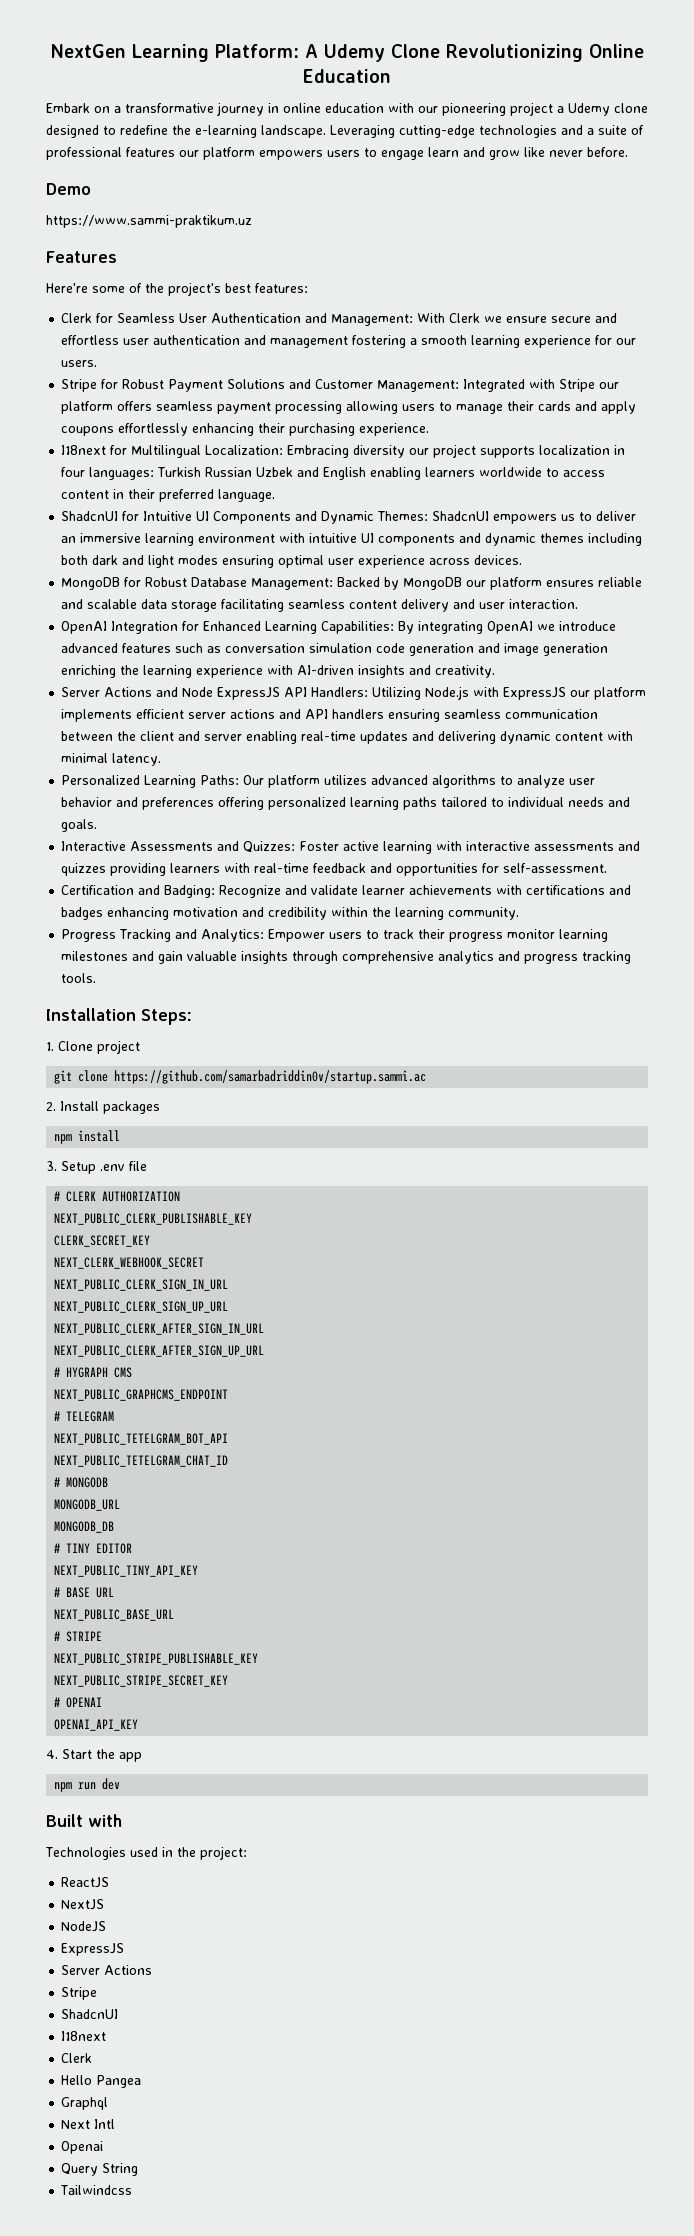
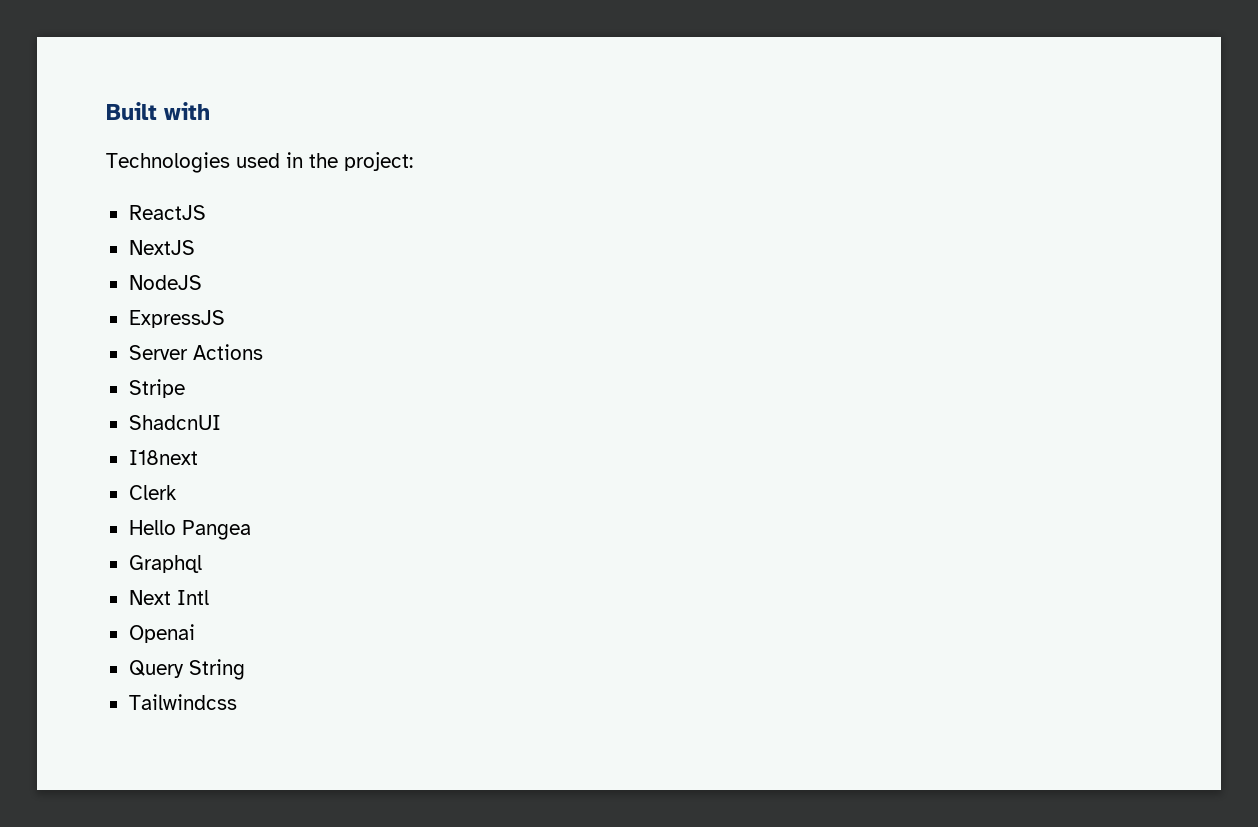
[50,44,644,62] [303,69,391,83] [46,102,648,116] [46,125,644,138] [46,147,628,160] [46,183,91,195] [46,215,252,228] [46,251,117,263] [46,282,308,296] [61,313,618,326] [61,335,637,348] [61,360,98,367] [61,379,620,392] [61,401,637,414] [61,423,430,436] [61,444,626,458] [61,467,606,480] [61,489,276,502] [61,511,637,524] [61,533,643,546] [61,555,523,568] [61,577,643,590] [61,599,579,612] [61,621,617,634] [61,643,609,656] [61,665,496,678] [61,686,647,700] [61,709,599,722] [61,731,634,744] [61,753,162,766] [61,775,596,788] [61,797,631,810] [61,819,98,832] [61,841,641,854] [61,863,608,876] [61,885,632,898] [61,907,520,920] [61,929,609,942] [61,951,632,964] [61,973,97,983] [46,1008,192,1025] [46,1040,140,1054] [54,1070,427,1084] [46,1101,160,1114] [54,1130,121,1144] [46,1161,147,1174] [54,1191,181,1202] [54,1213,253,1225] [54,1235,151,1247] [54,1257,205,1269] [54,1279,229,1291] [54,1301,229,1313] [54,1323,265,1335] [54,1345,265,1357] [54,1367,133,1378] [54,1389,229,1401] [54,1411,115,1422] [54,1433,229,1445] [54,1455,229,1467] [54,1477,109,1488] [54,1499,121,1511] [54,1521,115,1533] [54,1543,133,1554] [54,1565,199,1577] [54,1587,115,1598] [54,1609,175,1621] [54,1631,103,1642] [54,1653,259,1665] [54,1675,229,1687] [54,1697,103,1708] [54,1719,139,1731] [46,1749,142,1762] [54,1778,121,1792] NextGen Learning Platform: A Udemy Clone Revolutionizing Online Education // Embark on a transformative journey in online education with our pioneering project a Udemy clone designed to redefine the e-learning landscape. Leveraging cutting-edge technologies and a suite of professional features our platform empowers users to engage learn and grow like never before. // Demo // https://www.sammi-praktikum.uz // Features // Here're some of the project's best features: // Clerk for Seamless User Authentication and Management: With Clerk we ensure secure and effortless user authentication and management fostering a smooth learning experience for our users. // Stripe for Robust Payment Solutions and Customer Management: Integrated with Stripe our platform offers seamless payment processing allowing users to manage their cards and apply coupons effortlessly enhancing their purchasing experience. // I18next for Multilingual Localization: Embracing diversity our project supports localization in four languages: Turkish Russian Uzbek and English enabling learners worldwide to access content in their preferred language. // ShadcnUI for Intuitive UI Components and Dynamic Themes: ShadcnUI empowers us to deliver an immersive learning environment with intuitive UI components and dynamic themes including both dark and light modes ensuring optimal user experience across devices. // MongoDB for Robust Database Management: Backed by MongoDB our platform ensures reliable and scalable data storage facilitating seamless content delivery and user interaction. // OpenAI Integration for Enhanced Learning Capabilities: By integrating OpenAI we introduce advanced features such as conversation simulation code generation and image generation enriching the learning experience with AI-driven insights and creativity. // Server Actions and Node ExpressJS API Handlers: Utilizing Node.js with ExpressJS our platform implements efficient server actions and API handlers ensuring seamless communication between the client and server enabling real-time updates and delivering dynamic content with minimal latency. // Personalized Learning Paths: Our platform utilizes advanced algorithms to analyze user behavior and preferences offering personalized learning paths tailored to individual needs and goals. // Interactive Assessments and Quizzes: Foster active learning with interactive assessments and quizzes providing learners with real-time feedback and opportunities for self-assessment. // Certification and Badging: Recognize and validate learner achievements with certifications and badges enhancing motivation and credibility within the learning community. // Progress Tracking and Analytics: Empower users to track their progress monitor learning milestones and gain valuable insights through comprehensive analytics and progress tracking tools. // Installation Steps: // 1. Clone project // git clone https://github.com/samarbadriddin0v/startup.sammi.ac // 2. Install packages // npm install // 3. Setup .env file // # CLERK AUTHORIZATION // NEXT_PUBLIC_CLERK_PUBLISHABLE_KEY // CLERK_SECRET_KEY // NEXT_CLERK_WEBHOOK_SECRET // NEXT_PUBLIC_CLERK_SIGN_IN_URL // NEXT_PUBLIC_CLERK_SIGN_UP_URL // NEXT_PUBLIC_CLERK_AFTER_SIGN_IN_URL // NEXT_PUBLIC_CLERK_AFTER_SIGN_UP_URL // # HYGRAPH CMS // NEXT_PUBLIC_GRAPHCMS_ENDPOINT // # TELEGRAM // NEXT_PUBLIC_TETELGRAM_BOT_API // NEXT_PUBLIC_TETELGRAM_CHAT_ID // # MONGODB // MONGODB_URL // MONGODB_DB // # TINY EDITOR // NEXT_PUBLIC_TINY_API_KEY // # BASE URL // NEXT_PUBLIC_BASE_URL // # STRIPE // NEXT_PUBLIC_STRIPE_PUBLISHABLE_KEY // NEXT_PUBLIC_STRIPE_SECRET_KEY // # OPENAI // OPENAI_API_KEY // 4. Start the app // npm run dev // -> (106, 111) none

